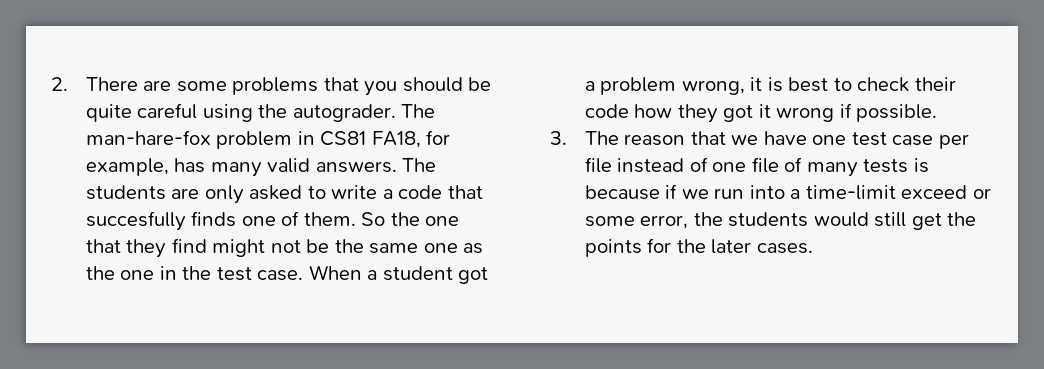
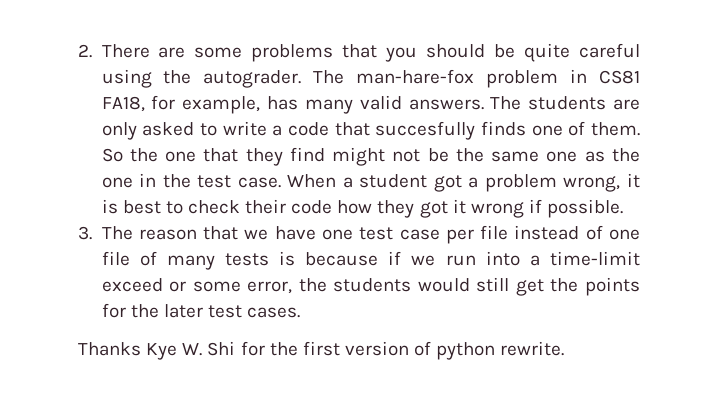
(752, 246) none -> [207,305,242,318] test
(813, 248) none -> [78,341,565,360] // Thanks Kye W. Shi for the first version of python rewrite.

